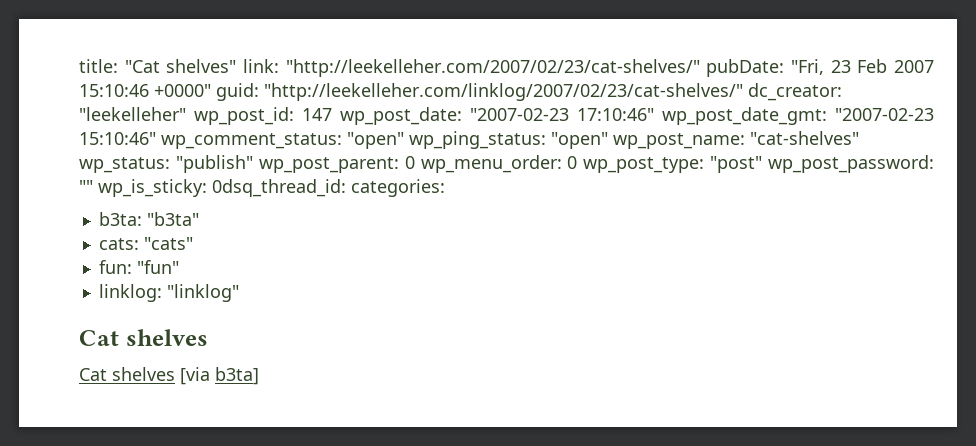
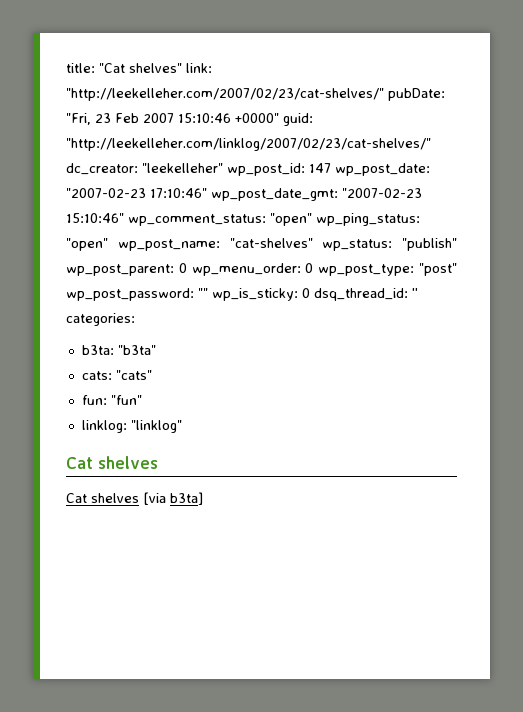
[212,179,346,197] 0dsq_thread_id: -> [302,288,418,301] 0 dsq_thread_id: ''

